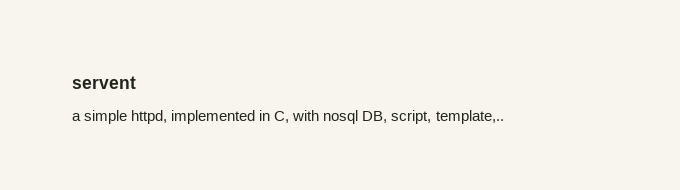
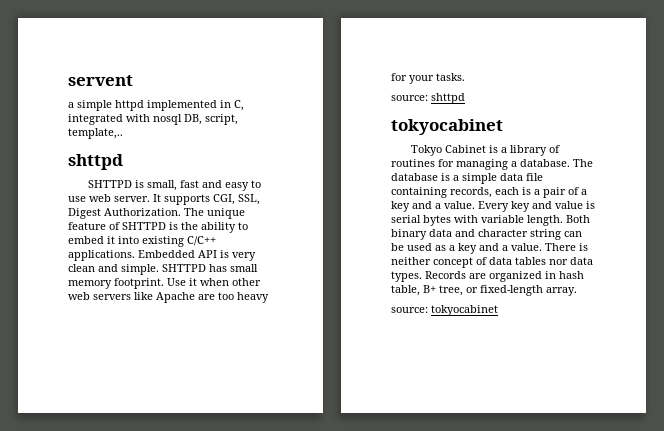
[131,110,168,124] httpd, -> [115,100,144,111] httpd
(290, 117) none -> [68,114,123,125] integrated
(504, 117) none -> [68,154,123,170] [87,180,261,191] [68,194,260,205] [68,208,245,219] [68,222,248,233] [68,236,216,247] [68,250,256,261] [68,264,258,275] [68,278,261,289] [68,292,269,303] [391,73,465,84] [391,93,465,104] [391,119,503,135] [410,145,560,156] [391,159,593,170] [391,173,543,184] [391,187,587,198] [391,201,595,212] [391,215,590,226] [391,229,582,240] [391,243,588,254] [391,257,593,268] [391,271,584,282] [391,285,577,296] [391,305,498,316] // shttpd // SHTTPD is small, fast and easy to use web server. It supports CGI, SSL, Digest Authorization. The unique feature of SHTTPD is the ability to embed it into existing C/C++ applications. Embedded API is very clean and simple. SHTTPD has small memory footprint. Use it when other web servers like Apache are too heavy for your tasks. // source: shttpd // tokyocabinet // Tokyo Cabinet is a library of routines for managing a database. The database is a simple data file containing records, each is a pair of a key and a value. Every key and value is serial bytes with variable length. Both binary data and character string can be used as a key and a value. There is neither concept of data tables nor data types. Records are organized in hash table, B+ tree, or fixed-length array. // source: tokyocabinet

